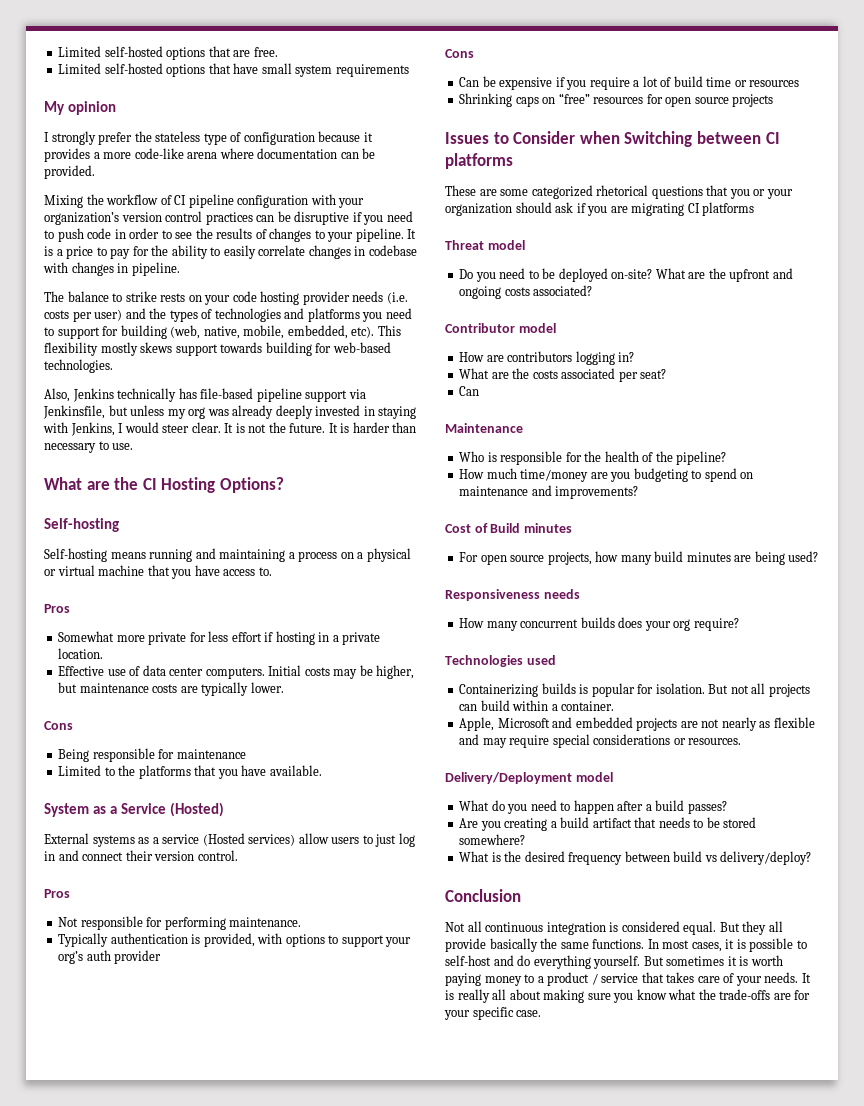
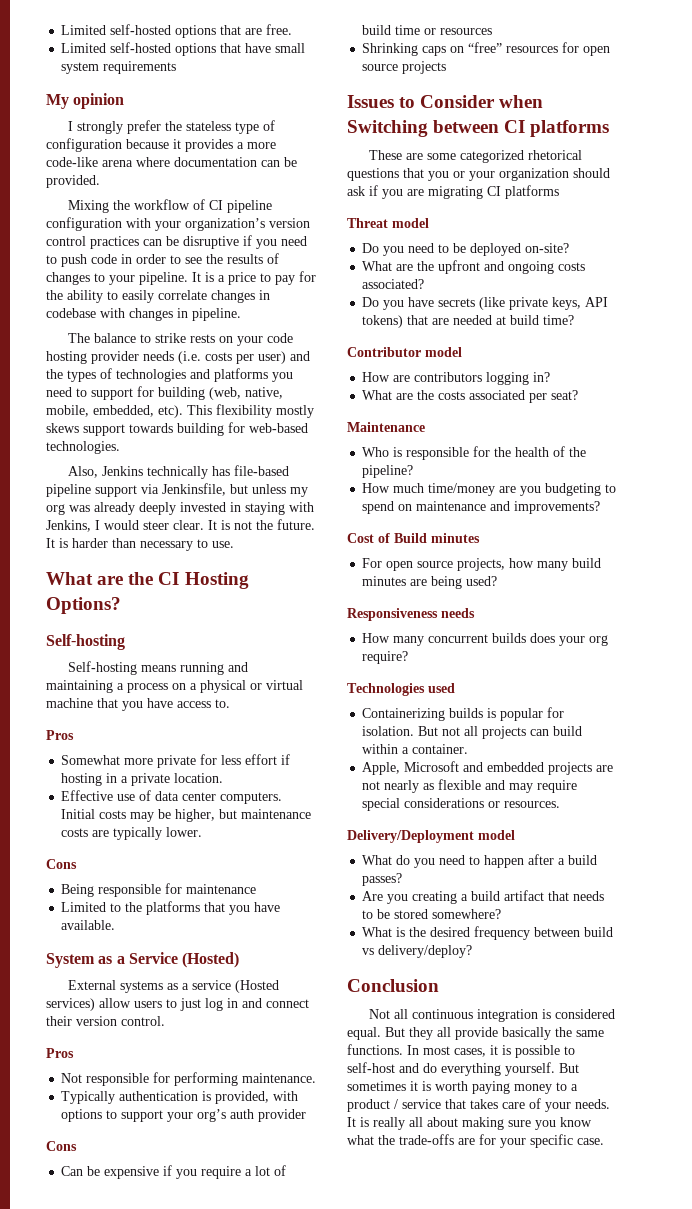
(653, 274) none -> (570, 248) //
(593, 290) none -> [362,297,609,310] [362,315,575,328] // Do you have secrets (like private keys, API tokens) that are needed at build time?
[459,386,480,396] // Can -> (579, 395) none

